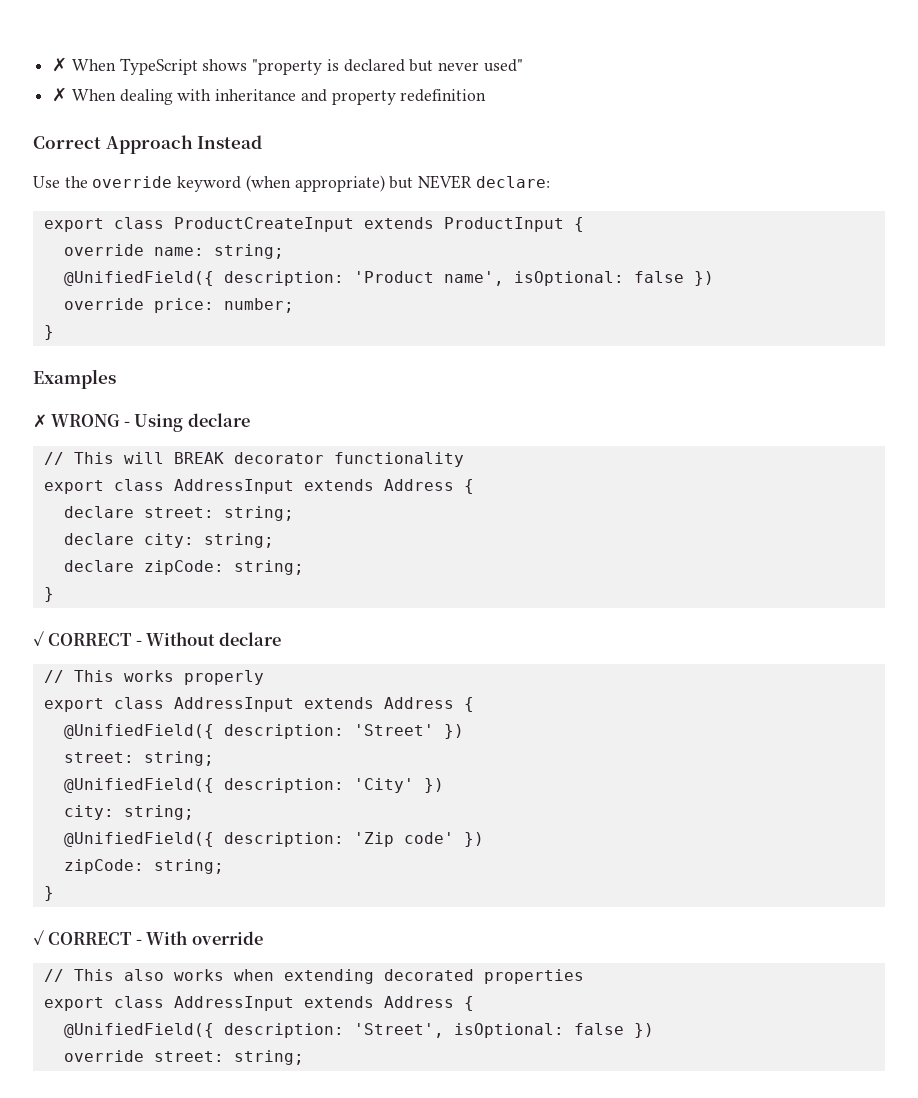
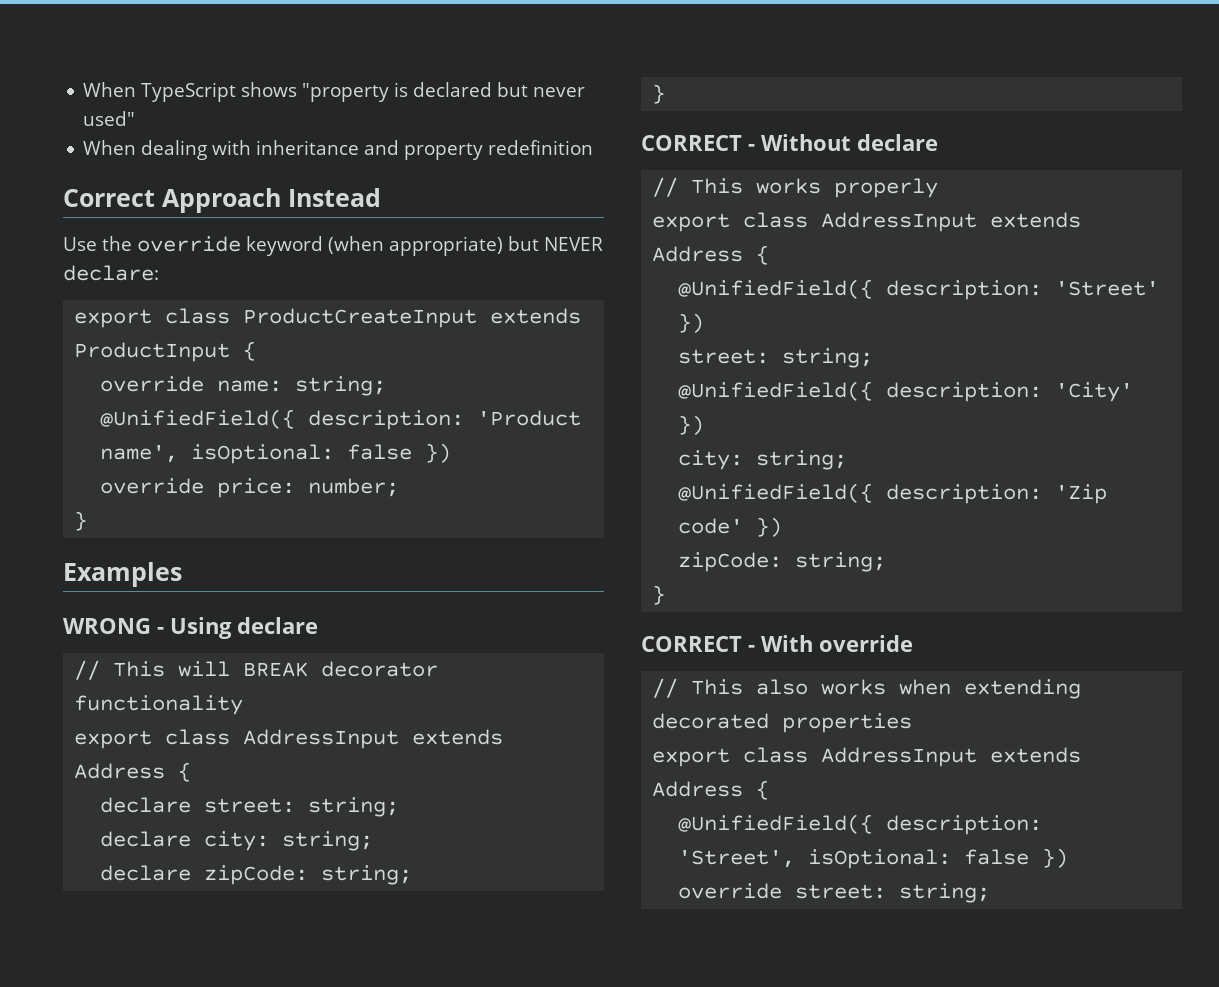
[52,57,68,72] ✗ -> (83, 89) none
[52,87,68,102] ✗ -> (136, 118) none
[33,414,47,428] ✗ -> (182, 574) none
[33,631,44,646] ✓ -> (666, 94) none
[33,930,44,945] ✓ -> (666, 595) none

